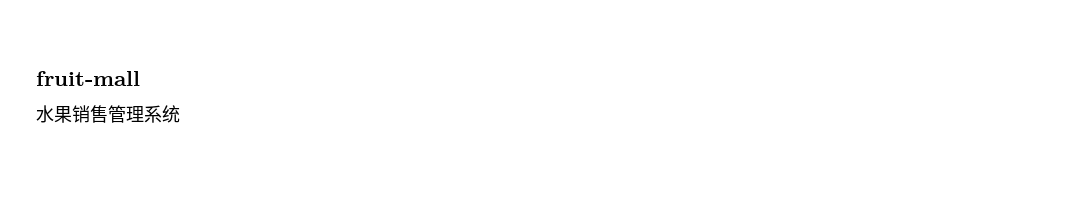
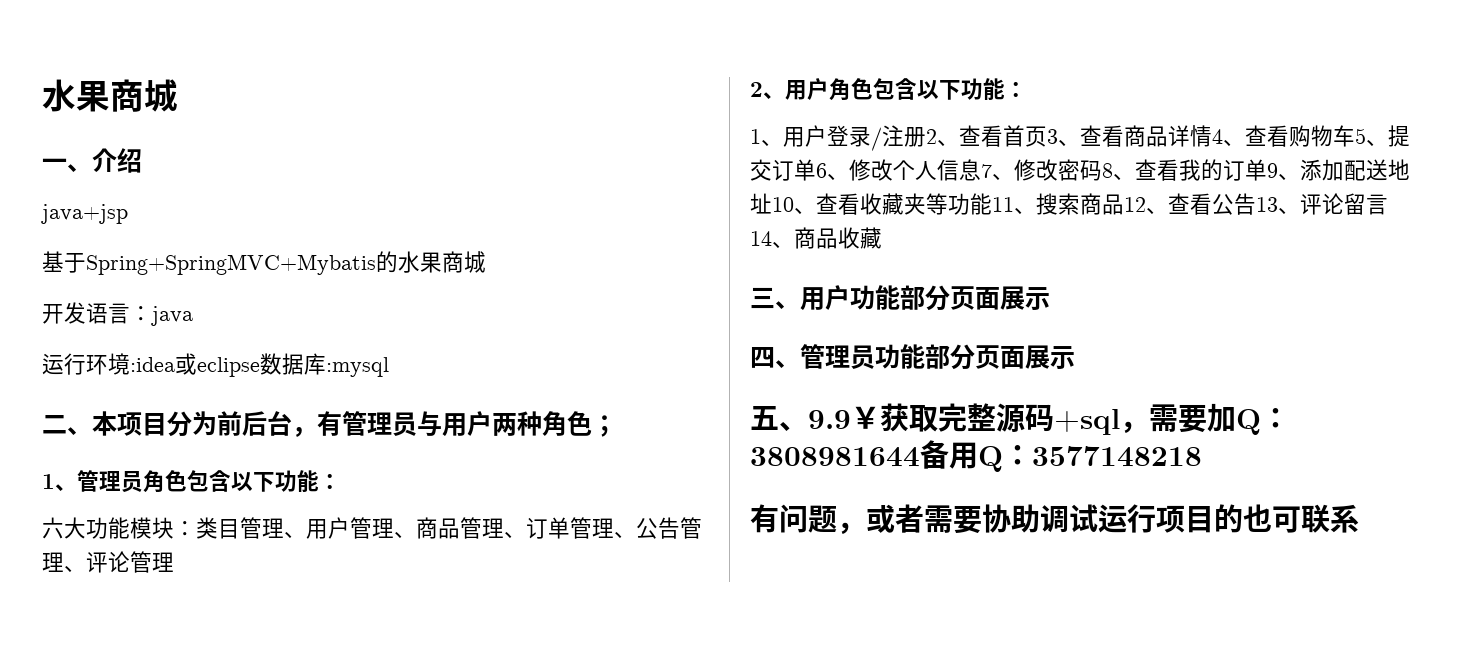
[36,71,140,86] [36,105,180,123] fruit-mall // 水果销售管理系统 -> [42,79,178,112] [42,148,142,173] [41,204,128,224] [42,251,486,275] [42,302,193,326] [42,353,389,377] [42,411,617,437] [42,470,341,493] [42,517,702,539] [42,551,174,573] [750,78,1027,101] [750,125,1410,151] [750,159,1410,181] [750,193,1388,215] [750,227,882,249] [750,285,1050,311] [750,344,1075,370] [750,403,1290,435] [750,440,1202,472] [750,504,1359,535] 水果商城 // 一、介绍 // java+jsp // 基于Spring+SpringMVC+Mybatis的水果商城 // 开发语言：java // 运行环境:idea或eclipse数据库:mysql // 二、本项目分为前后台，有管理员与用户两种角色； // 1、管理员角色包含以下功能： // 六大功能模块：类目管理、用户管理、商品管理、订单管理、公告管理、评论管理 // 2、用户角色包含以下功能： // 1、用户登录/注册2、查看首页3、查看商品详情4、查看购物车5、提交订单6、修改个人信息7、修改密码8、查看我的订单9、添加配送地址10、查看收藏夹等功能11、搜索商品12、查看公告13、评论留言14、商品收藏 // 三、用户功能部分页面展示 // 四、管理员功能部分页面展示 // 五、9.9￥获取完整源码+sql，需要加Q：3808981644备用Q：3577148218 // 有问题，或者需要协助调试运行项目的也可联系

